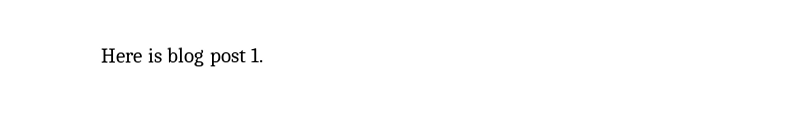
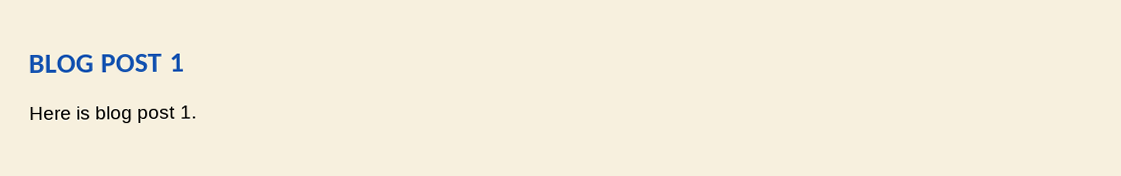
(100, 55) none -> [28,53,184,74] BLOG POST 1 //

